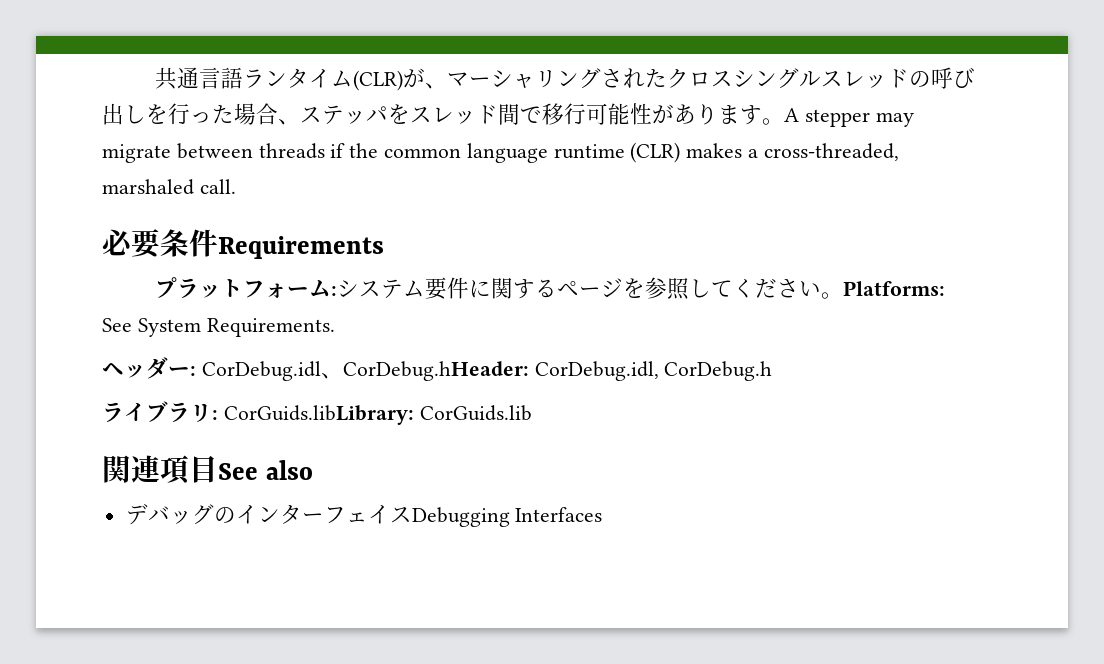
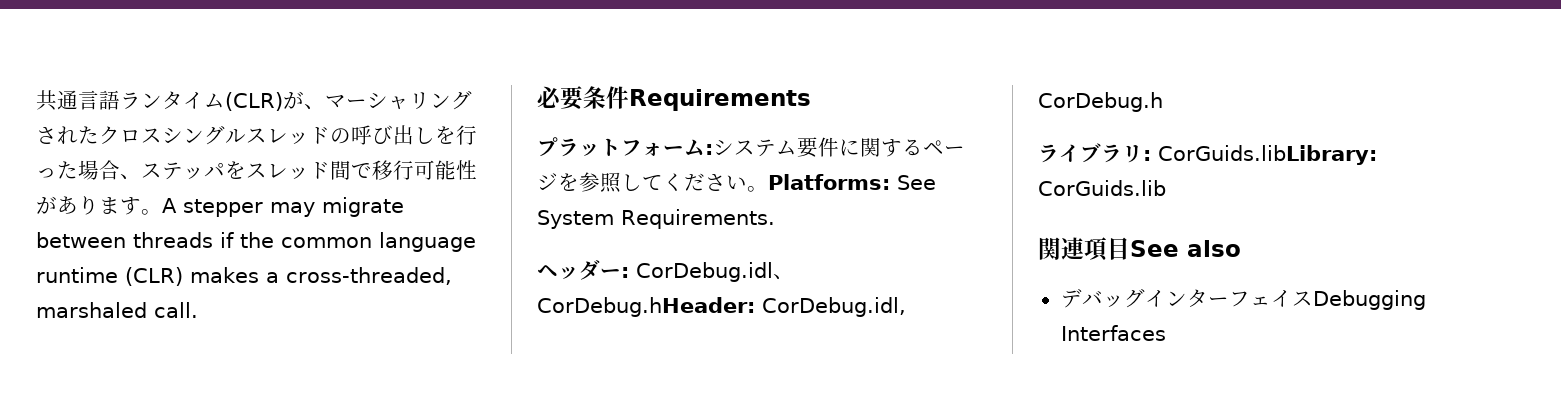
[213,507,236,523] の -> (1145, 298) none

